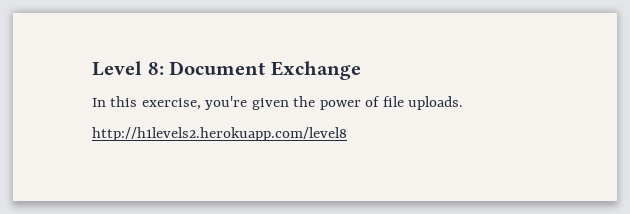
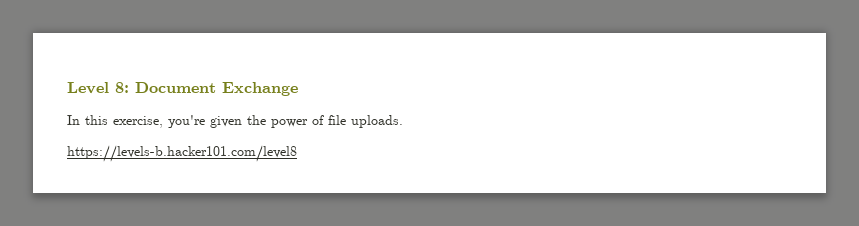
[92,127,347,141] http://h1levels2.herokuapp.com/level8 -> [67,145,297,162] https://levels-b.hacker101.com/level8

